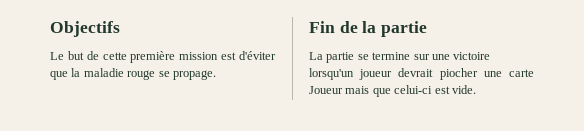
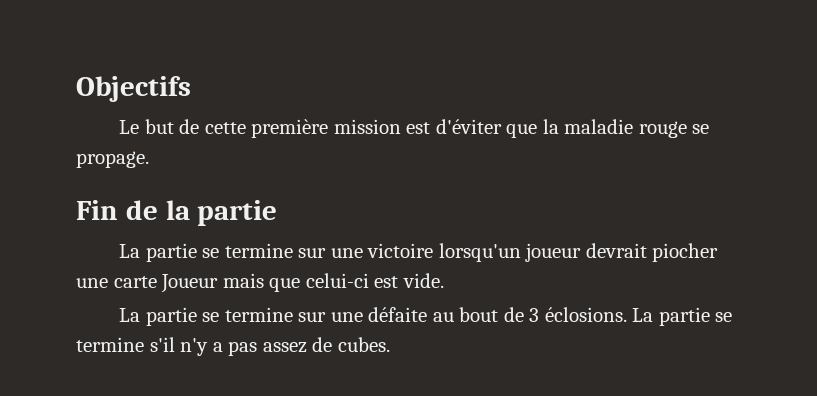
(476, 89) none -> [118,307,733,326] [76,337,390,356] // La partie se termine sur une défaite au bout de 3 éclosions. La partie se termine s'il n'y a pas assez de cubes.

